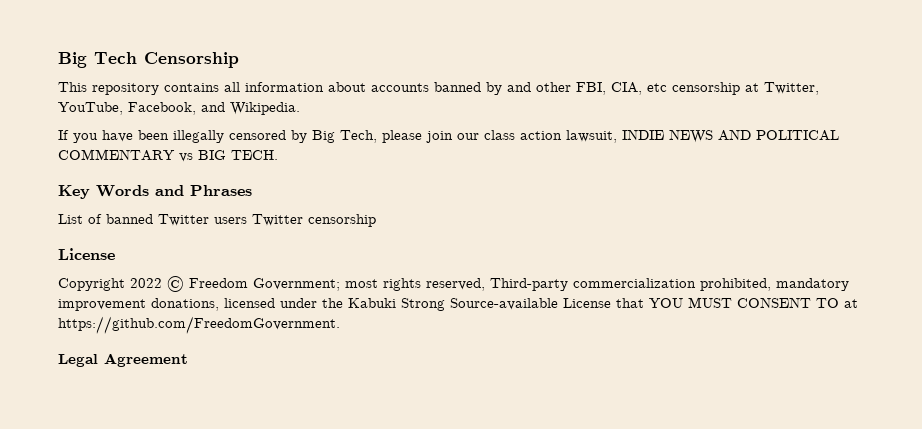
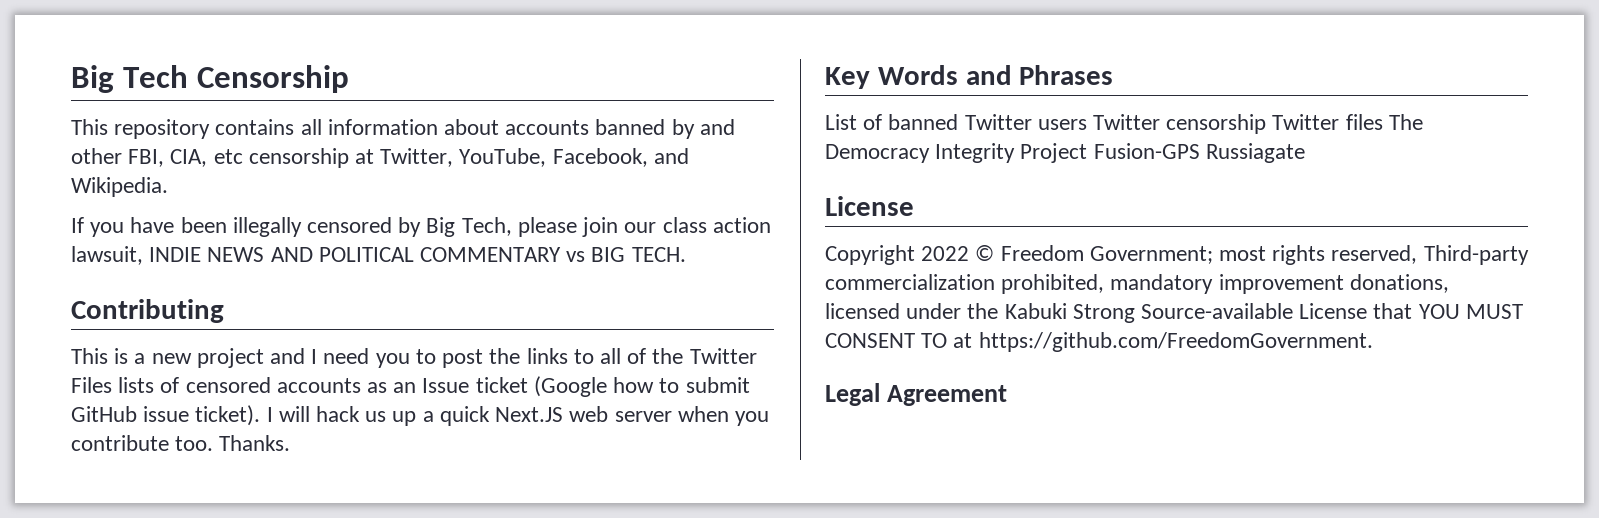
(278, 155) none -> [71,299,224,323] [71,348,757,368] [71,376,750,397] [71,405,769,426] [71,435,291,451] // Contributing // This is a new project and I need you to post the links to all of the Twitter Files lists of censored accounts as an Issue ticket (Google how to submit GitHub issue ticket). I will hack us up a quick Next.JS web server when you contribute too. Thanks.
(376, 220) none -> [1272,114,1423,130] [825,143,1305,163] Twitter files The Democracy Integrity Project Fusion-GPS Russiagate

